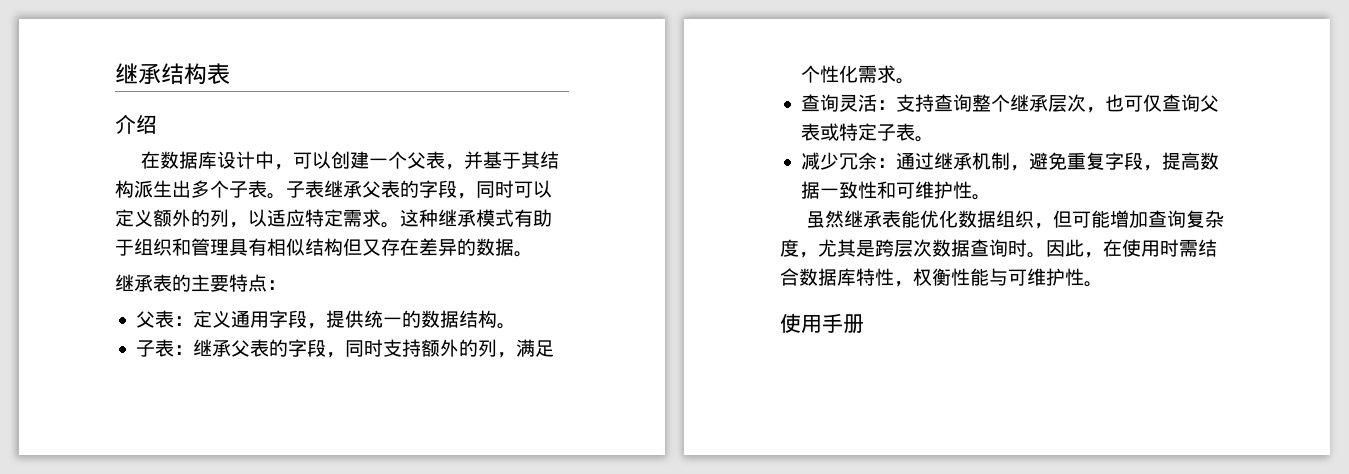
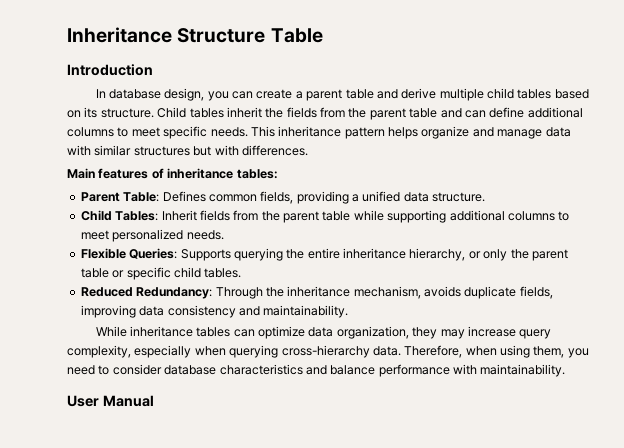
[115,63,230,85] [115,115,157,134] [140,151,559,170] [115,180,552,199] [115,209,552,228] [115,238,533,257] [115,274,286,292] [135,310,516,329] [135,339,554,358] [800,65,915,84] [800,94,1219,113] [800,123,934,142] [800,152,1219,171] [800,181,991,200] [805,210,1224,229] [780,239,1217,258] [780,268,1103,287] [780,313,864,333] 继承结构表 // 介绍 // 在数据库设计中，可以创建一个父表，并基于其结构派生出多个子表。子表继承父表的字段，同时可以定义额外的列，以适应特定需求。这种继承模式有助于组织和管理具有相似结构但又存在差异的数据。 // 继承表的主要特点： // 父表：定义通用字段，提供统一的数据结构。 // 子表：继承父表的字段，同时支持额外的列，满足个性化需求。 // 查询灵活：支持查询整个继承层次，也可仅查询父表或特定子表。 // 减少冗余：通过继承机制，避免重复字段，提高数据一致性和可维护性。 // 虽然继承表能优化数据组织，但可能增加查询复杂度，尤其是跨层次数据查询时。因此，在使用时需结合数据库特性，权衡性能与可维护性。 // 使用手册 -> [67,27,323,43] [67,64,153,76] [95,88,589,101] [67,107,583,120] [67,126,571,139] [67,145,308,156] [67,168,278,179] [80,191,486,204] [80,210,570,223] [80,229,224,242] [80,248,568,261] [80,267,242,280] [80,286,553,299] [80,305,349,318] [95,326,552,339] [67,345,589,358] [67,364,566,377] [67,395,154,407] Inheritance Structure Table // Introduction // In database design, you can create a parent table and derive multiple child tables based on its structure. Child tables inherit the fields from the parent table and can define additional columns to meet specific needs. This inheritance pattern helps organize and manage data with similar structures but with differences. // Main features of inheritance tables: // Parent Table: Defines common fields, providing a unified data structure. // Child Tables: Inherit fields from the parent table while supporting additional columns to meet personalized needs. // Flexible Queries: Supports querying the entire inheritance hierarchy, or only the parent table or specific child tables. // Reduced Redundancy: Through the inheritance mechanism, avoids duplicate fields, improving data consistency and maintainability. // While inheritance tables can optimize data organization, they may increase query complexity, especially when querying cross-hierarchy data. Therefore, when using them, you need to consider database characteristics and balance performance with maintainability. // User Manual

